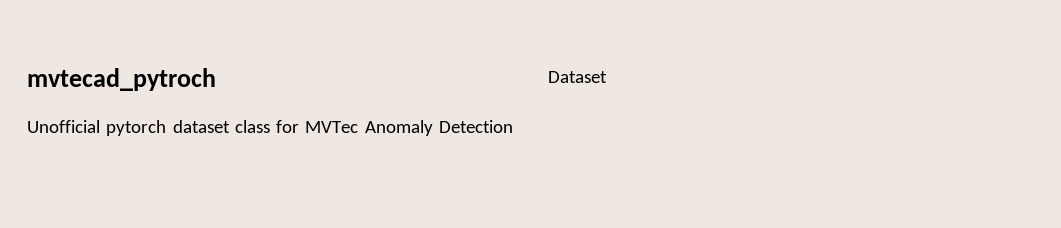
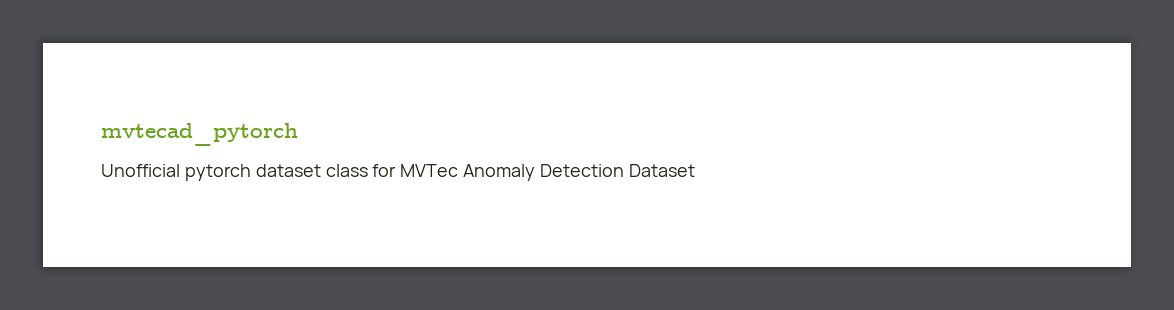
[27,68,216,91] mvtecad_pytroch -> [101,123,298,146] mvtecad_pytorch

